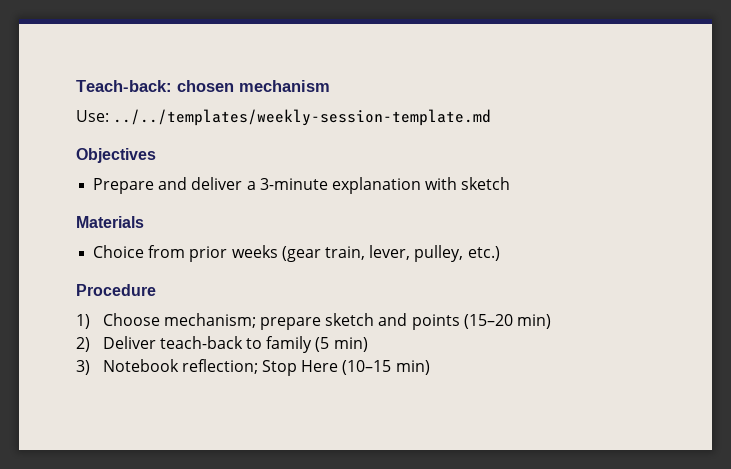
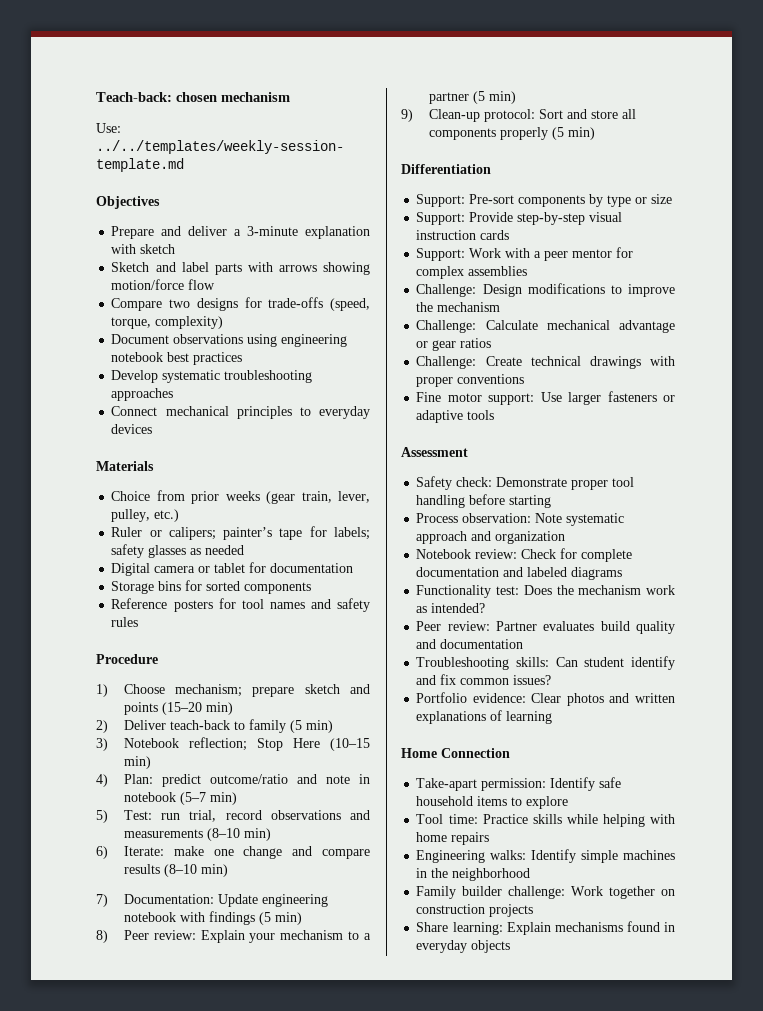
(511, 183) none -> [111,262,370,275] [111,279,216,290] [111,297,370,311] [111,316,224,329] [111,334,348,347] [111,352,243,365] [111,370,313,383] [111,388,174,401] [111,406,370,419] [111,424,153,434] // Sketch and label parts with arrows showing motion/force flow // Compare two designs for trade‑offs (speed, torque, complexity) // Document observations using engineering notebook best practices // Develop systematic troubleshooting approaches // Connect mechanical principles to everyday devices
(500, 253) none -> [111,526,371,540] [111,544,245,558] [111,562,354,576] [111,580,312,594] [111,598,370,612] [111,617,139,627] // Ruler or calipers; painter’s tape for labels; safety glasses as needed // Digital camera or tablet for documentation // Storage bins for sorted components // Reference posters for tool names and safety rules
(430, 367) none -> [96,774,370,787] [123,792,237,805] [96,810,370,823] [123,828,271,841] [96,846,370,859] [123,864,228,877] [96,894,328,907] [123,911,302,925] [96,930,372,943] [428,91,516,104] [401,109,636,122] [428,127,595,140] [401,164,491,174] [416,194,673,207] [416,212,623,225] [416,230,510,240] [416,247,634,261] [416,266,528,279] [416,283,675,297] [416,302,501,312] [416,320,675,333] [416,338,492,351] [416,356,675,369] [416,374,525,387] [416,391,675,405] [416,410,495,423] [401,447,468,457] [416,476,635,490] [416,494,552,508] [416,513,625,526] [416,531,566,544] [416,548,633,562] [416,567,623,580] [416,585,675,598] [416,603,486,613] [416,621,675,634] [416,639,524,649] [416,656,675,670] [416,674,552,685] [416,692,675,706] [416,710,553,724] [401,748,510,758] [416,777,622,791] [416,796,569,809] [416,814,675,827] [416,832,490,845] [416,849,675,863] [416,868,531,881] [416,886,675,899] [416,904,534,917] [416,921,675,935] [416,940,511,953] // 4) Plan: predict outcome/ratio and note in notebook (5–7 min) // 5) Test: run trial, record observations and measurements (8–10 min) // 6) Iterate: make one change and compare results (8–10 min) // 7) Documentation: Update engineering notebook with findings (5 min) // 8) Peer review: Explain your mechanism to a partner (5 min) // 9) Clean-up protocol: Sort and store all components properly (5 min) // Differentiation // Support: Pre-sort components by type or size // Support: Provide step-by-step visual instruction cards // Support: Work with a peer mentor for complex assemblies // Challenge: Design modifications to improve the mechanism // Challenge: Calculate mechanical advantage or gear ratios // Challenge: Create technical drawings with proper conventions // Fine motor support: Use larger fasteners or adaptive tools // Assessment // Safety check: Demonstrate proper tool handling before starting // Process observation: Note systematic approach and organization // Notebook review: Check for complete documentation and labeled diagrams // Functionality test: Does the mechanism work as intended? // Peer review: Partner evaluates build quality and documentation // Troubleshooting skills: Can student identify and fix common issues? // Portfolio evidence: Clear photos and written explanations of learning // Home Connection // Take-apart permission: Identify safe household items to explore // Tool time: Practice skills while helping with home repairs // Engineering walks: Identify simple machines in the neighborhood // Family builder challenge: Work together on construction projects // Share learning: Explain mechanisms found in everyday objects

